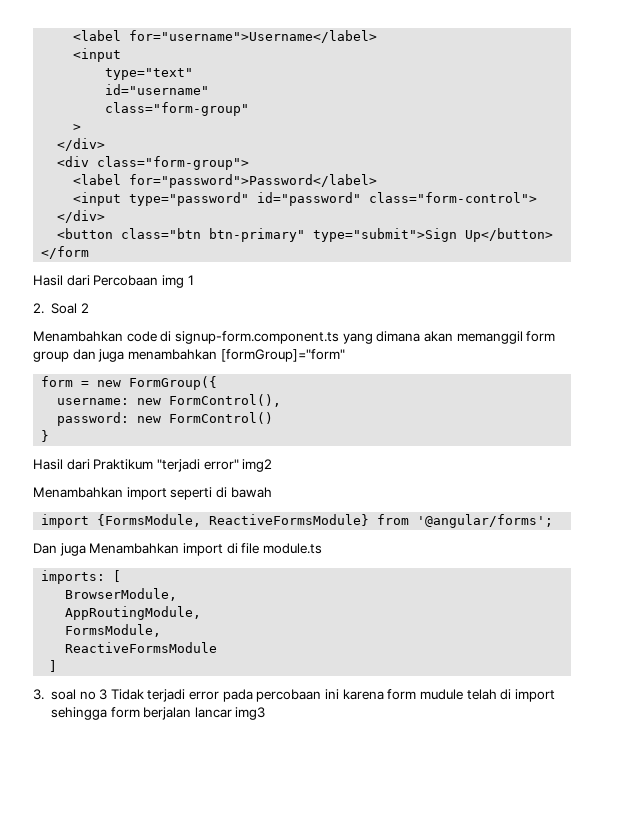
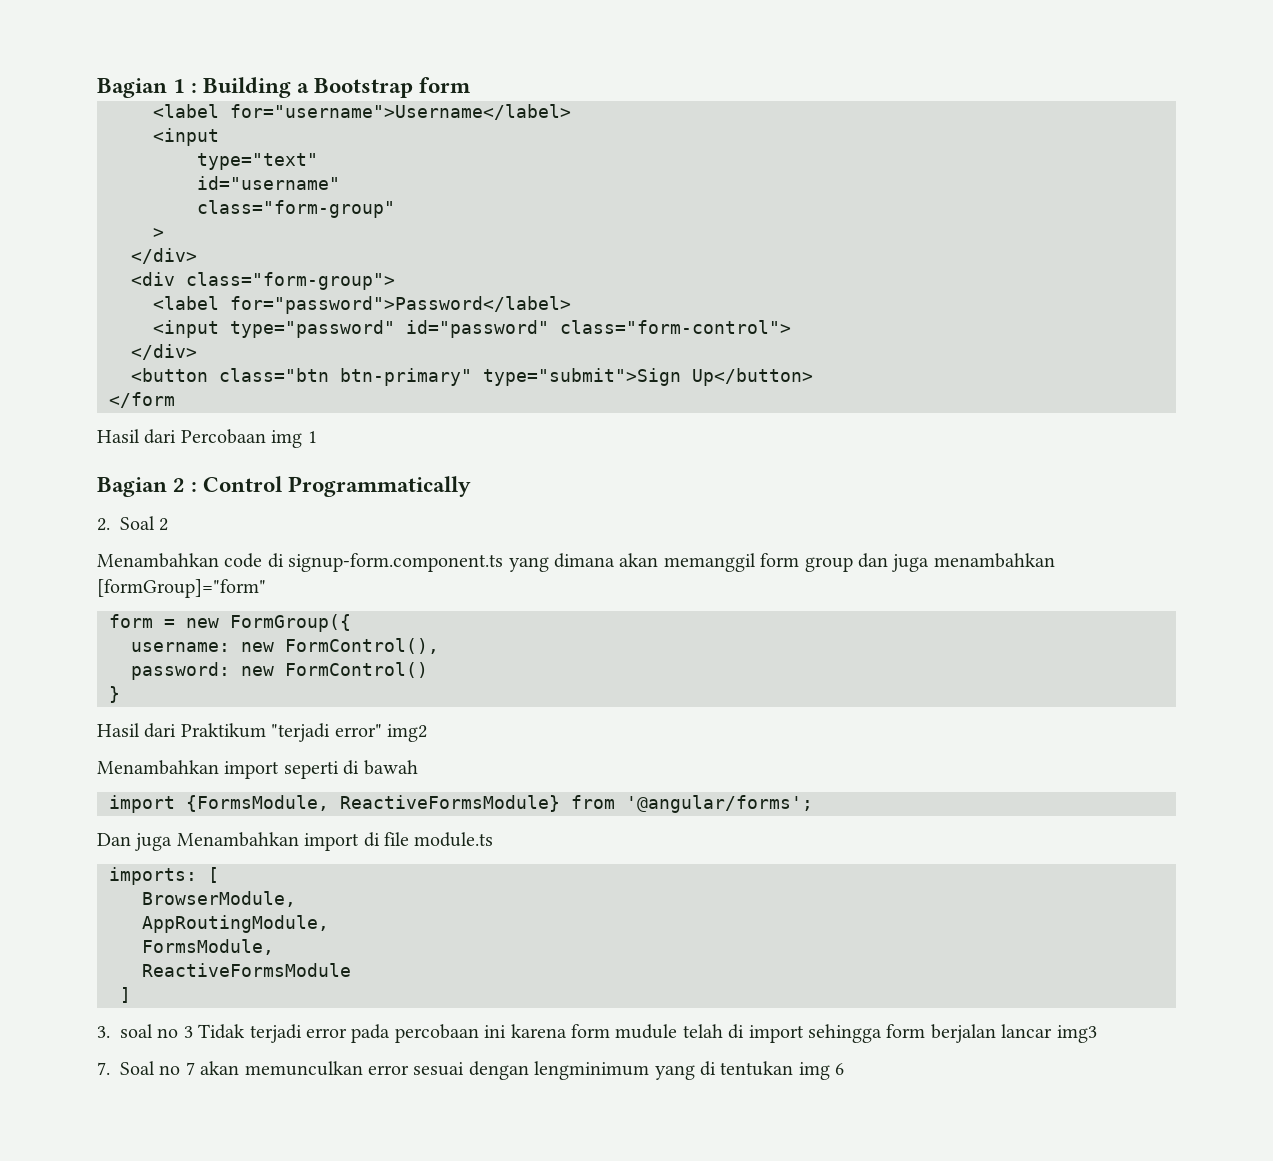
(73, 35) none -> [97,77,472,98] Bagian 1 : Building a Bootstrap form //
(194, 280) none -> [97,476,472,497] // Bagian 2 : Control Programmatically
(266, 713) none -> [97,1061,845,1080] // 7. Soal no 7 akan memunculkan error sesuai dengan lengminimum yang di tentukan img 6

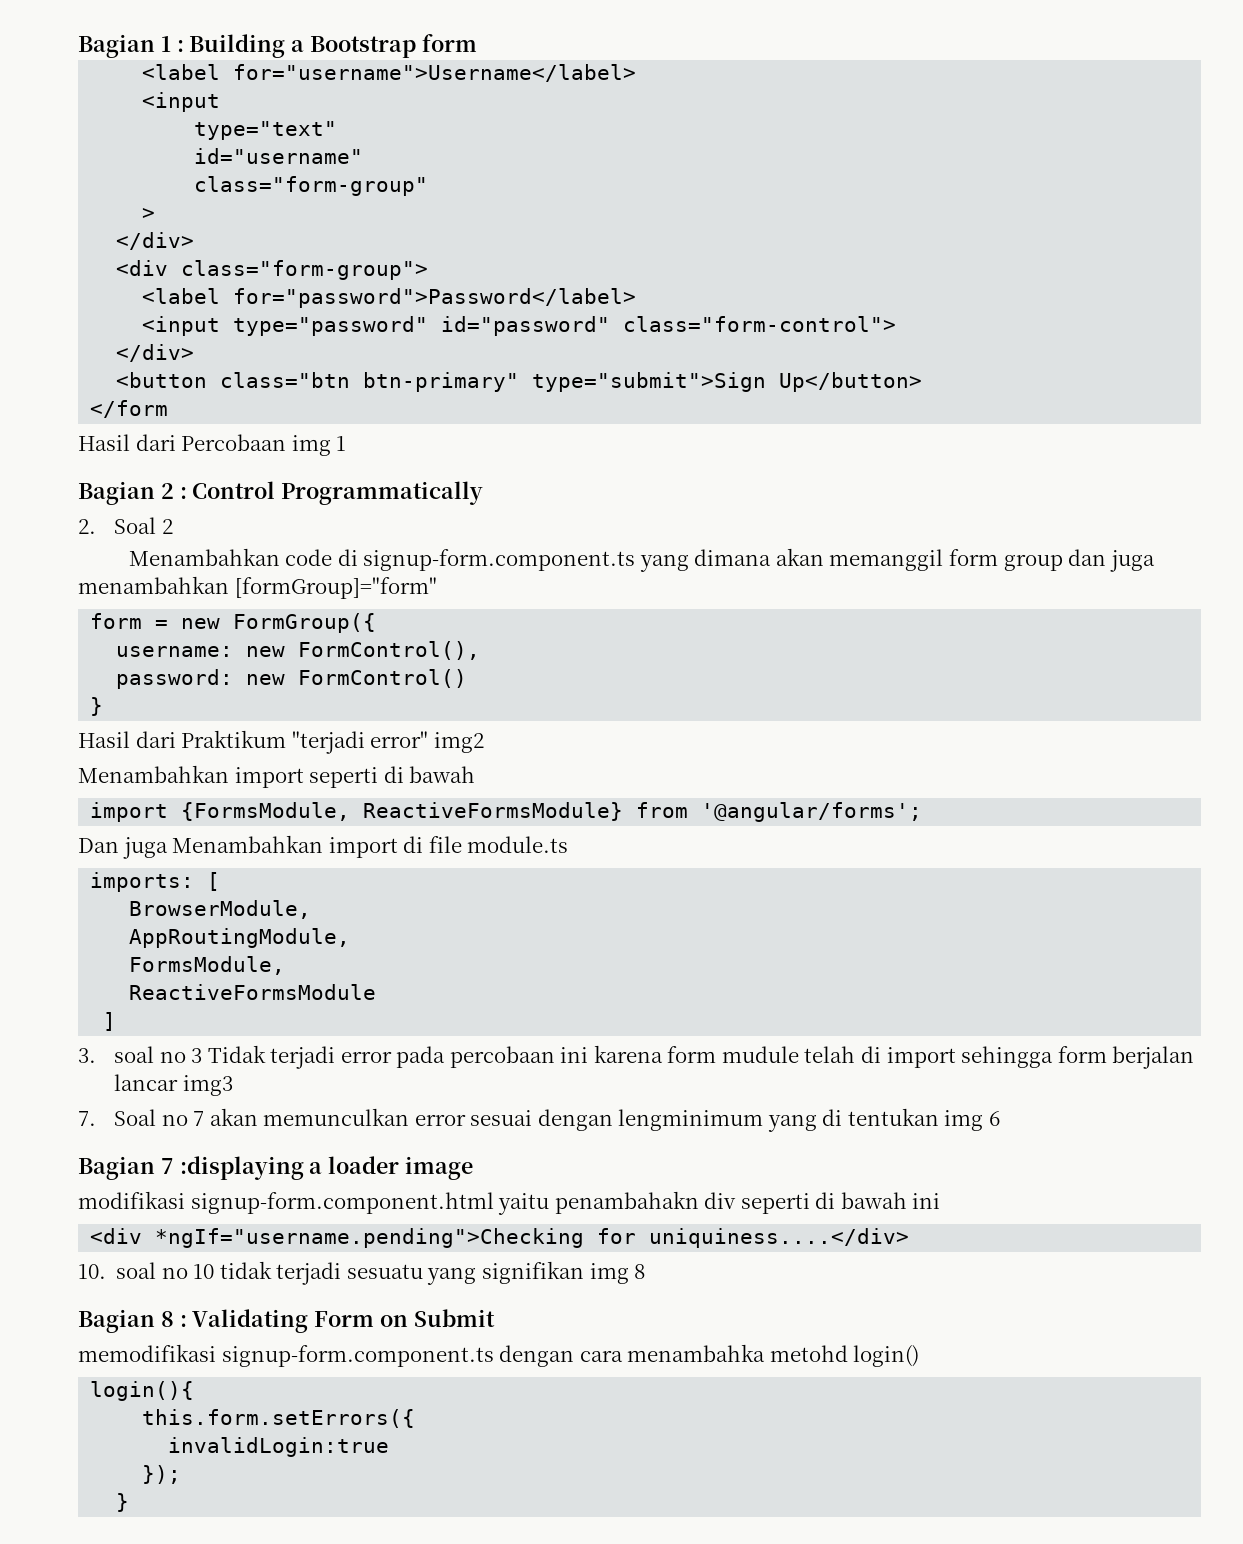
(845, 1069) none -> [78,1156,474,1180] [78,1191,941,1215] [90,1228,910,1248] [78,1261,646,1285] [78,1309,495,1333] [78,1344,920,1367] [90,1381,195,1401] [142,1409,416,1428] [168,1437,390,1457] [142,1465,182,1484] [116,1493,130,1512] // Bagian 7 :displaying a loader image // modifikasi signup-form.component.html yaitu penambahakn div seperti di bawah ini // <div *ngIf="username.pending">Checking for uniquiness....</div> // 10. soal no 10 tidak terjadi sesuatu yang signifikan img 8 // Bagian 8 : Validating Form on Submit // memodifikasi signup-form.component.ts dengan cara menambahka metohd login() // login(){ // this.form.setErrors({ // invalidLogin:true // }); // }

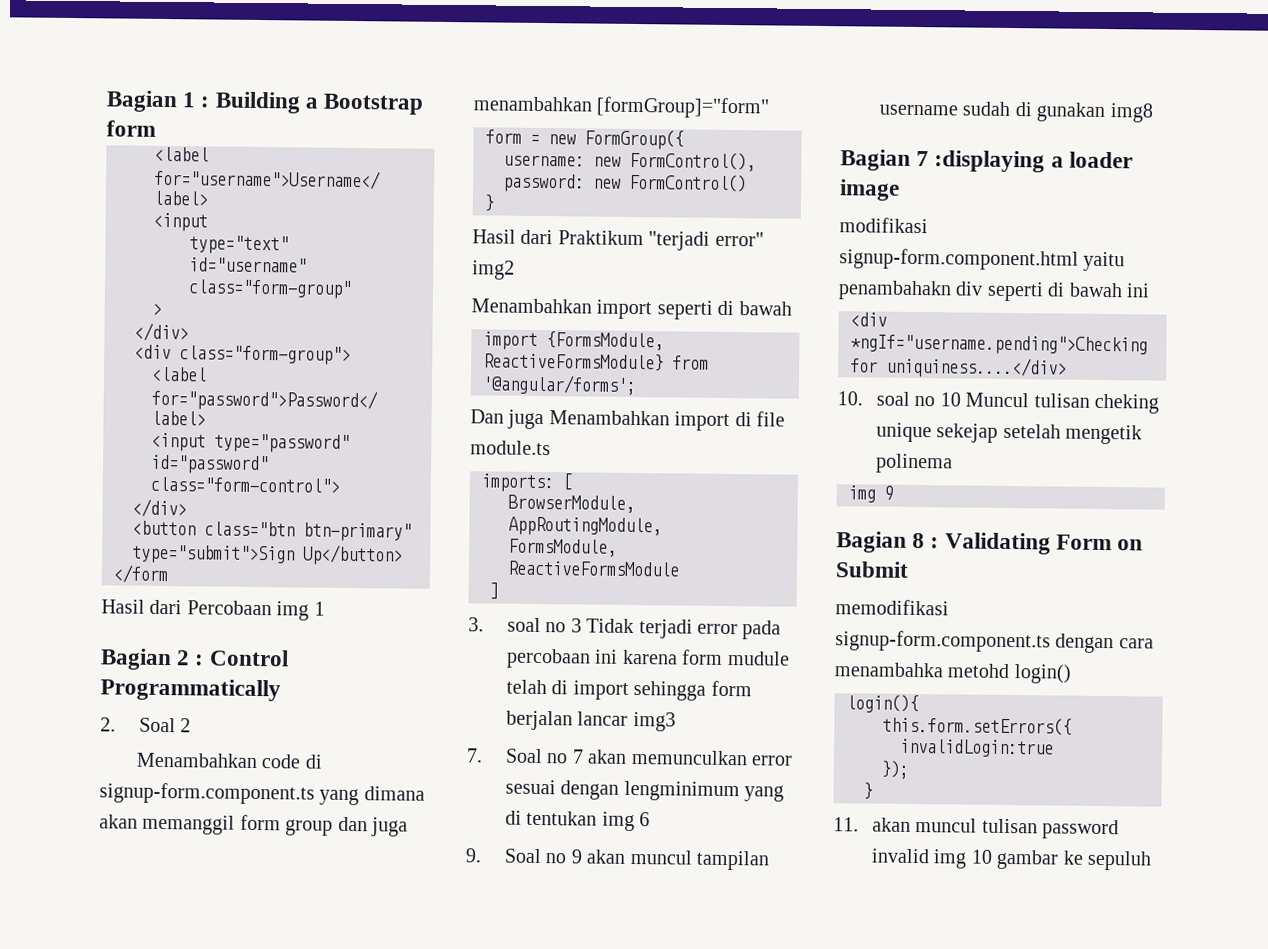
(1000, 1118) none -> [465,848,770,871] [879,101,1153,123] // 9. Soal no 9 akan muncul tampilan username sudah di gunakan img8
[219,1261,646,1285] tidak terjadi sesuatu yang signifikan img 8 -> [965,392,1160,414] [876,422,1143,445] [876,453,954,474] [848,485,894,503] Muncul tulisan cheking unique sekejap setelah mengetik polinema // img 9
(130, 1502) none -> [833,817,1120,840] [871,848,1153,871] // 11. akan muncul tulisan password invalid img 10 gambar ke sepuluh

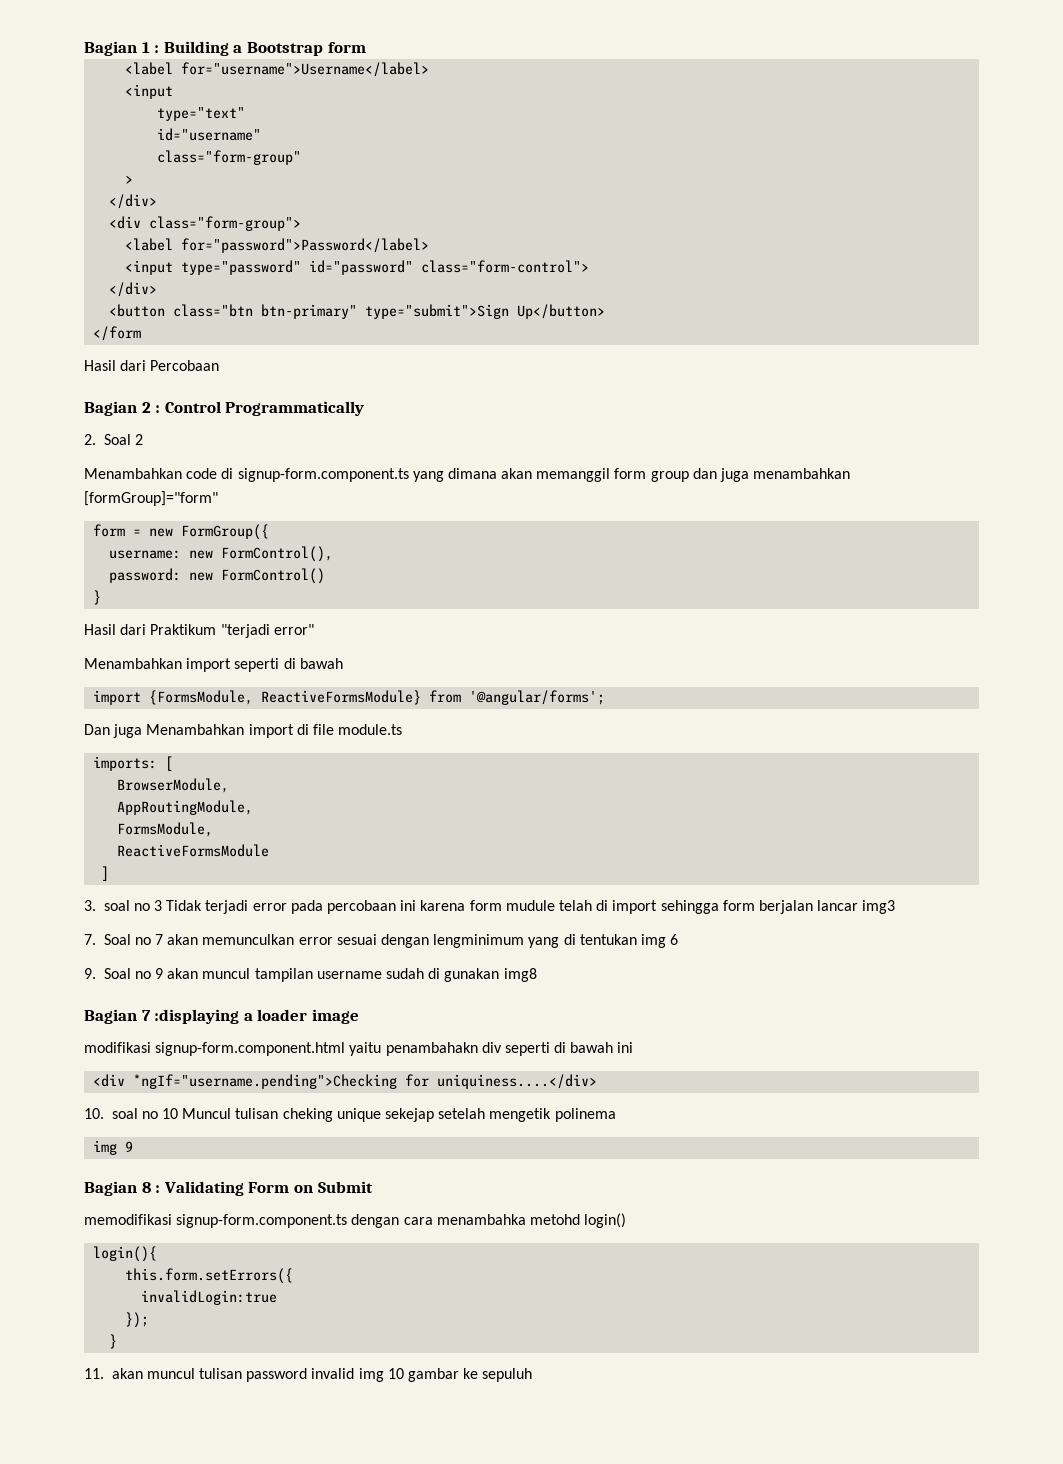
[276,601,325,621] img 1 -> (220, 365) none
[472,260,515,280] img2 -> (314, 629) none

